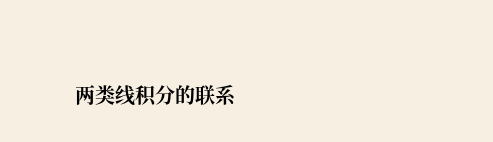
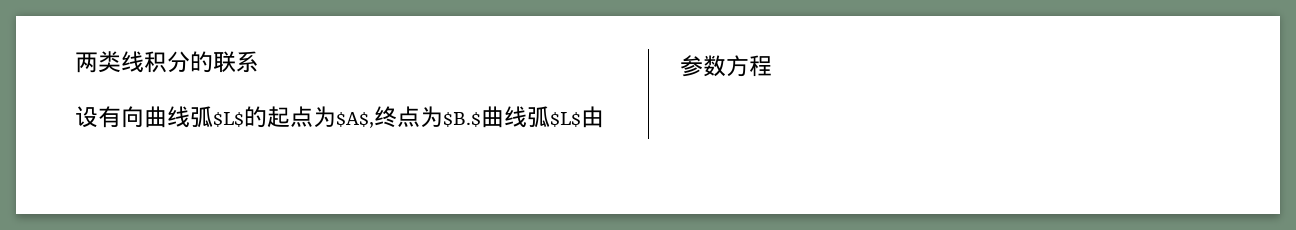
(236, 95) none -> [75,106,604,128] [680,55,772,77] // 设有向曲线弧$L$的起点为$A$,终点为$B.$曲线弧$L$由参数方程

